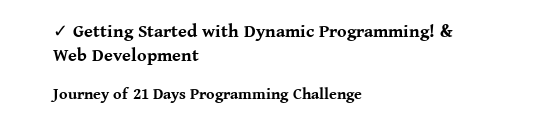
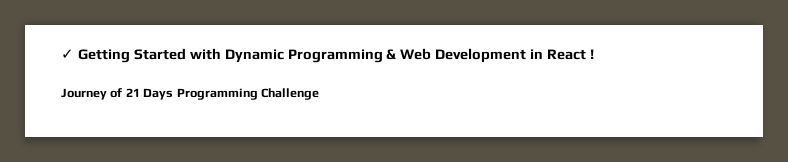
[319,24,435,41] Programming! -> [287,49,383,63] Programming
(199, 56) none -> [530,49,595,60] in React !

